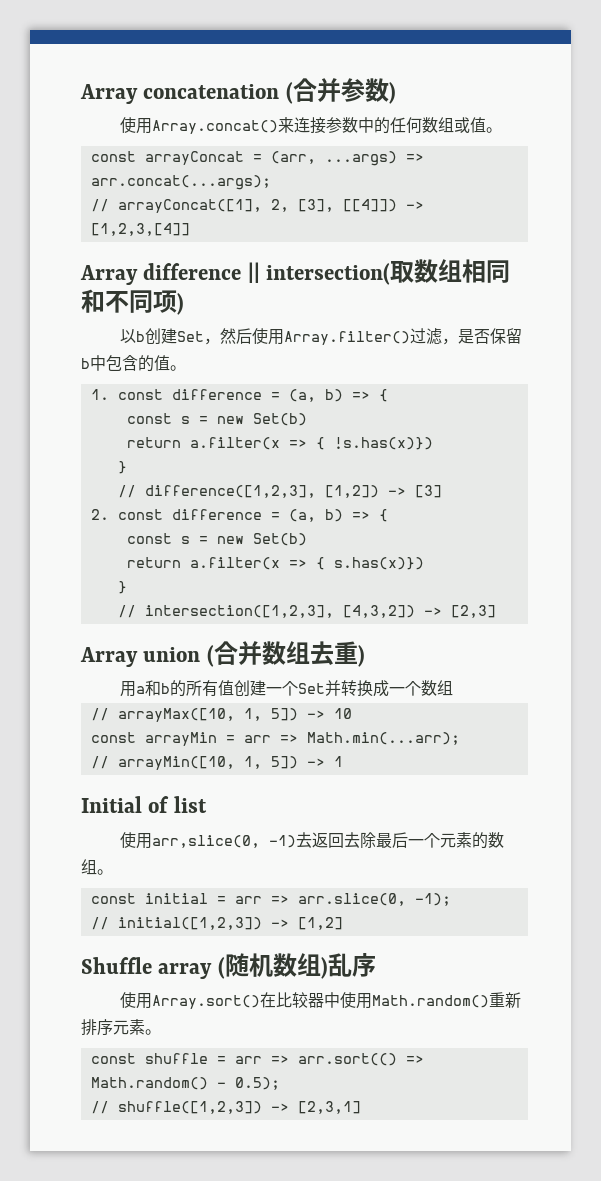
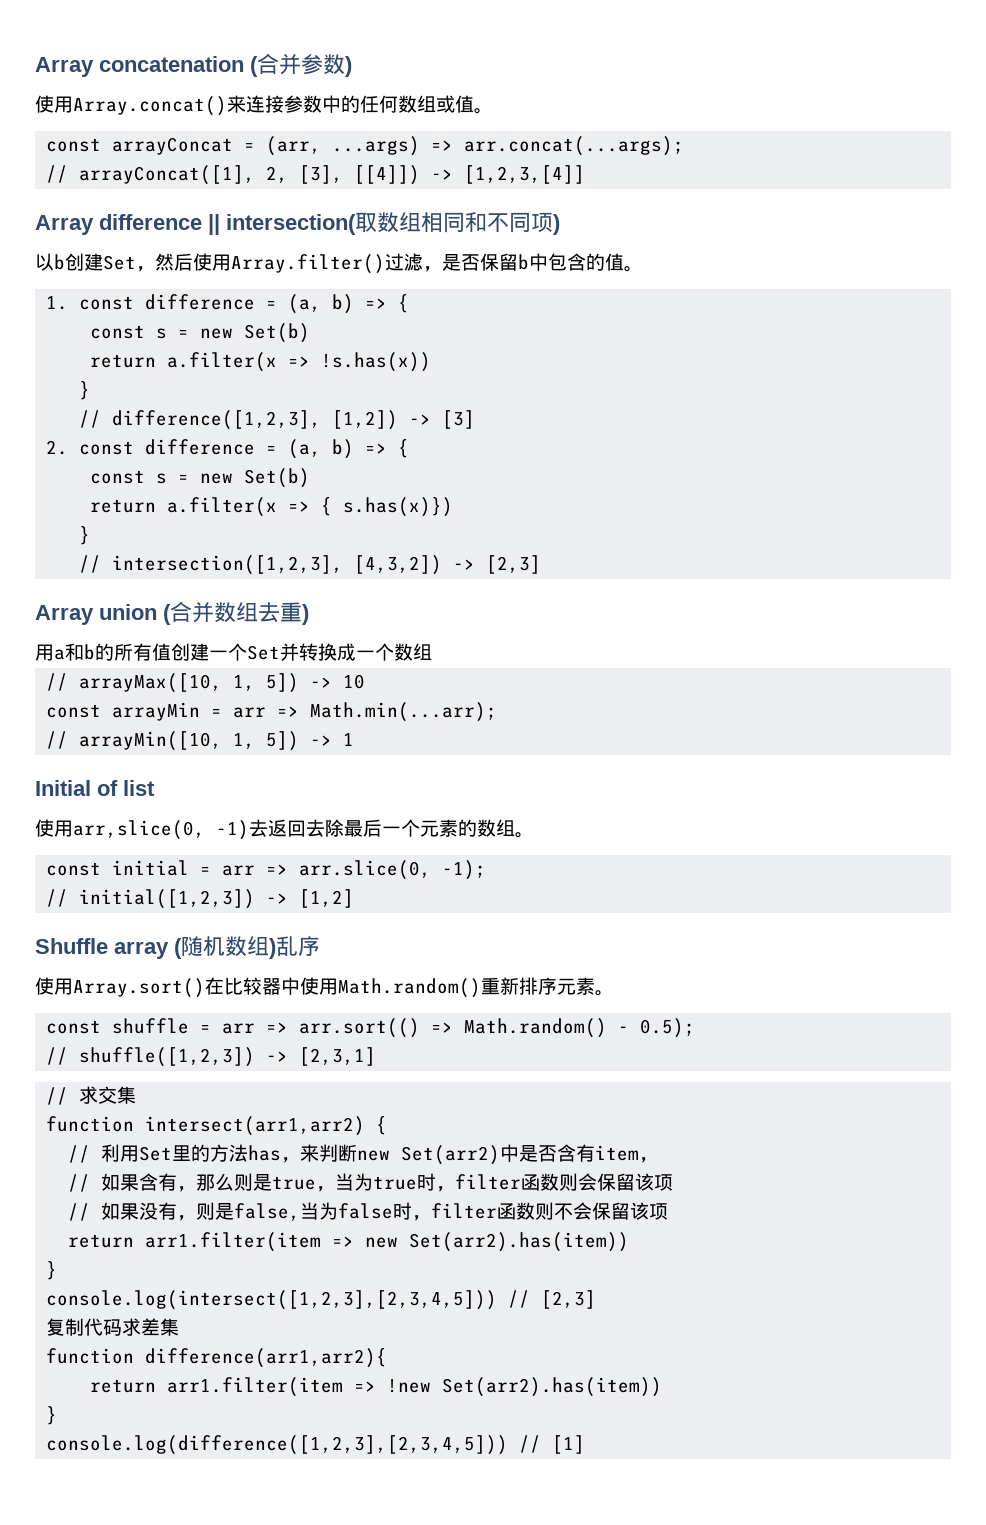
[315,437,433,450] { !s.has(x)}) -> [321,352,432,372] !s.has(x))
(361, 1107) none -> [46,1086,137,1105] [46,1116,388,1136] [68,1144,659,1165] [68,1173,674,1192] [68,1202,669,1221] [68,1232,630,1252] [46,1261,58,1280] [46,1290,597,1310] [46,1318,180,1336] [46,1348,388,1368] [90,1377,663,1397] [46,1406,58,1425] [46,1435,586,1455] // // 求交集 // function intersect(arr1,arr2) { // // 利用Set里的方法has，来判断new Set(arr2)中是否含有item， // // 如果含有，那么则是true，当为true时，filter函数则会保留该项 // // 如果没有，则是false,当为false时，filter函数则不会保留该项 // return arr1.filter(item => new Set(arr2).has(item)) // } // console.log(intersect([1,2,3],[2,3,4,5])) // [2,3] // 复制代码求差集 // function difference(arr1,arr2){ // return arr1.filter(item => !new Set(arr2).has(item)) // } // console.log(difference([1,2,3],[2,3,4,5])) // [1]

